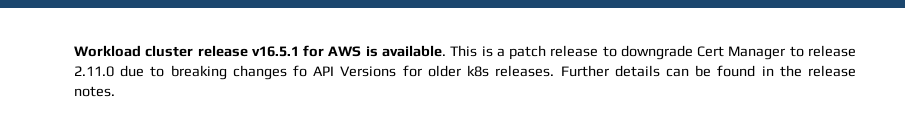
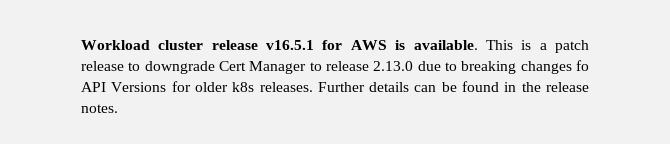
[74,66,114,77] 2.11.0 -> [373,61,414,71] 2.13.0

